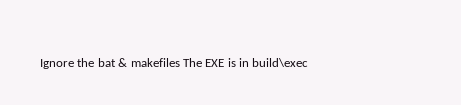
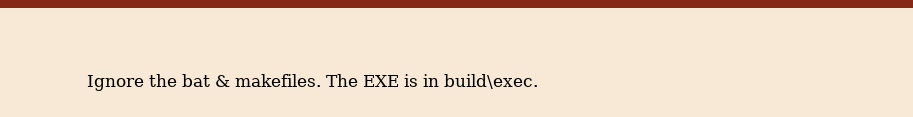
[130,58,180,67] makefiles -> [235,74,321,87] makefiles.
[252,58,309,67] build\exec -> [444,74,538,89] build\exec.

